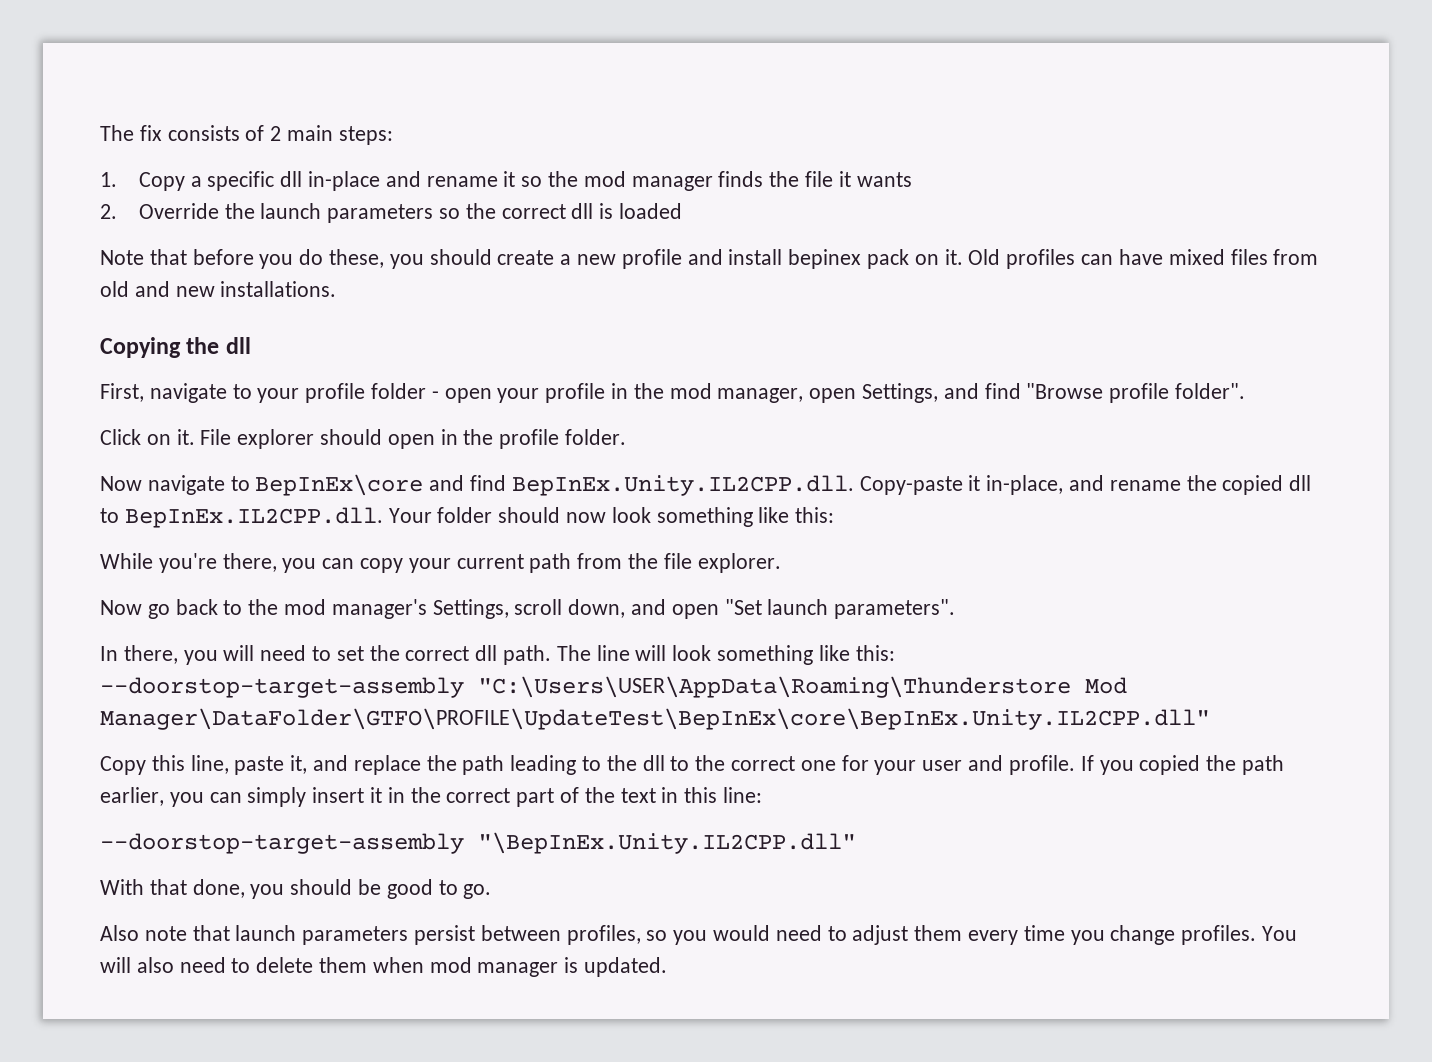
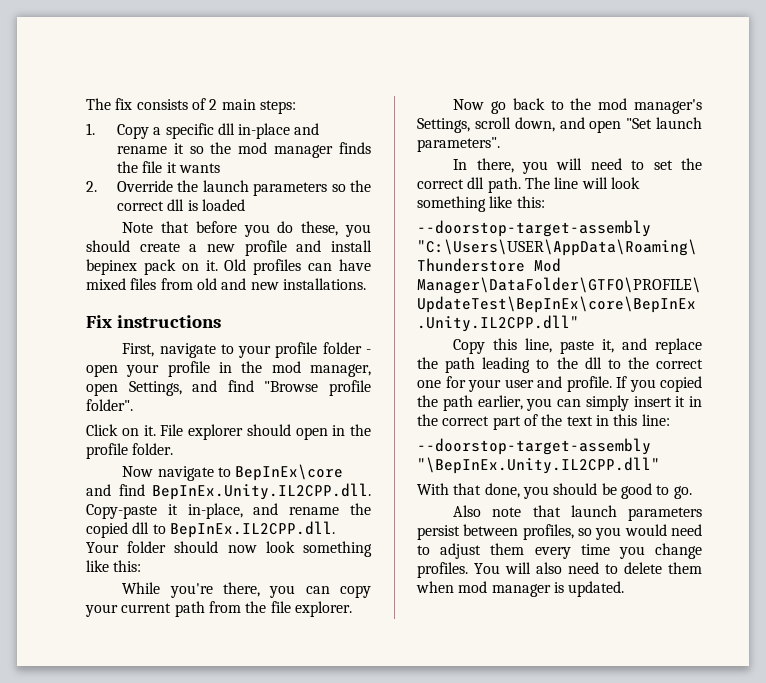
[100,337,251,358] Copying the dll -> [86,315,221,328] Fix instructions

